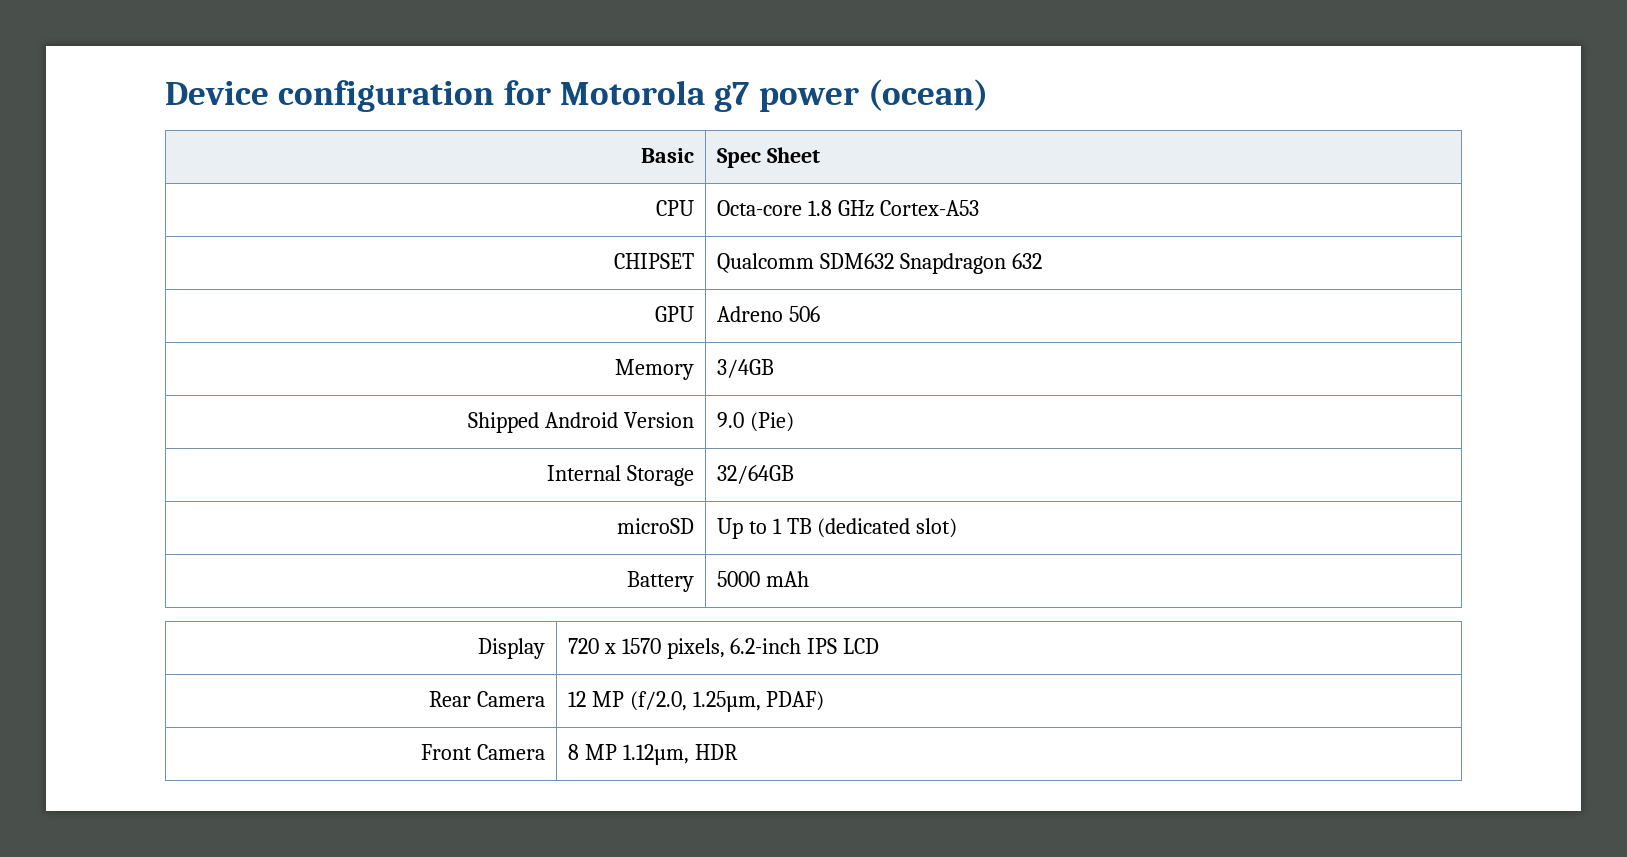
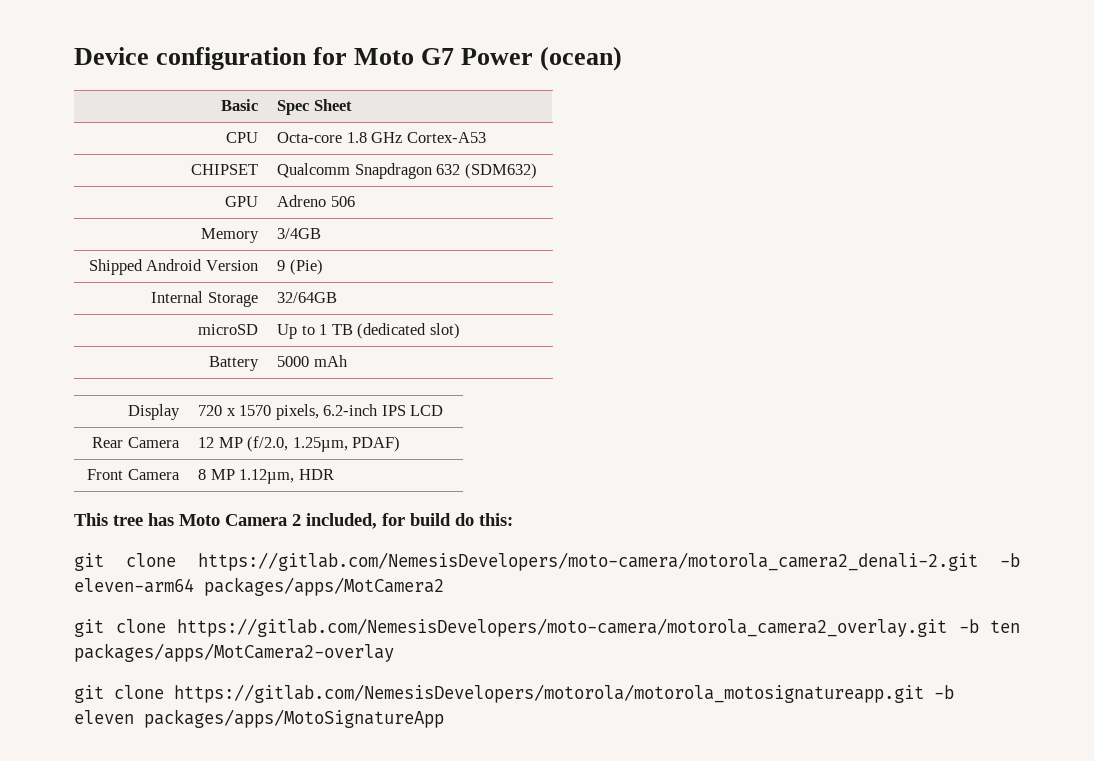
[559,80,859,112] Motorola g7 power -> [354,48,534,65] Moto G7 Power
[819,253,894,269] SDM632 -> (351, 170) none
(1042, 261) none -> [464,163,537,179] (SDM632)
[716,412,744,428] 9.0 -> [277,260,286,271] 9
(738, 752) none -> [74,513,513,529] [74,552,1020,571] [74,577,444,596] [74,618,1020,637] [74,643,394,662] [74,684,954,703] [74,709,444,728] // This tree has Moto Camera 2 included, for build do this: // git clone https://gitlab.com/NemesisDevelopers/moto-camera/motorola_camera2_denali-2.git -b eleven-arm64 packages/apps/MotCamera2 // git clone https://gitlab.com/NemesisDevelopers/moto-camera/motorola_camera2_overlay.git -b ten packages/apps/MotCamera2-overlay // git clone https://gitlab.com/NemesisDevelopers/motorola/motorola_motosignatureapp.git -b eleven packages/apps/MotoSignatureApp

